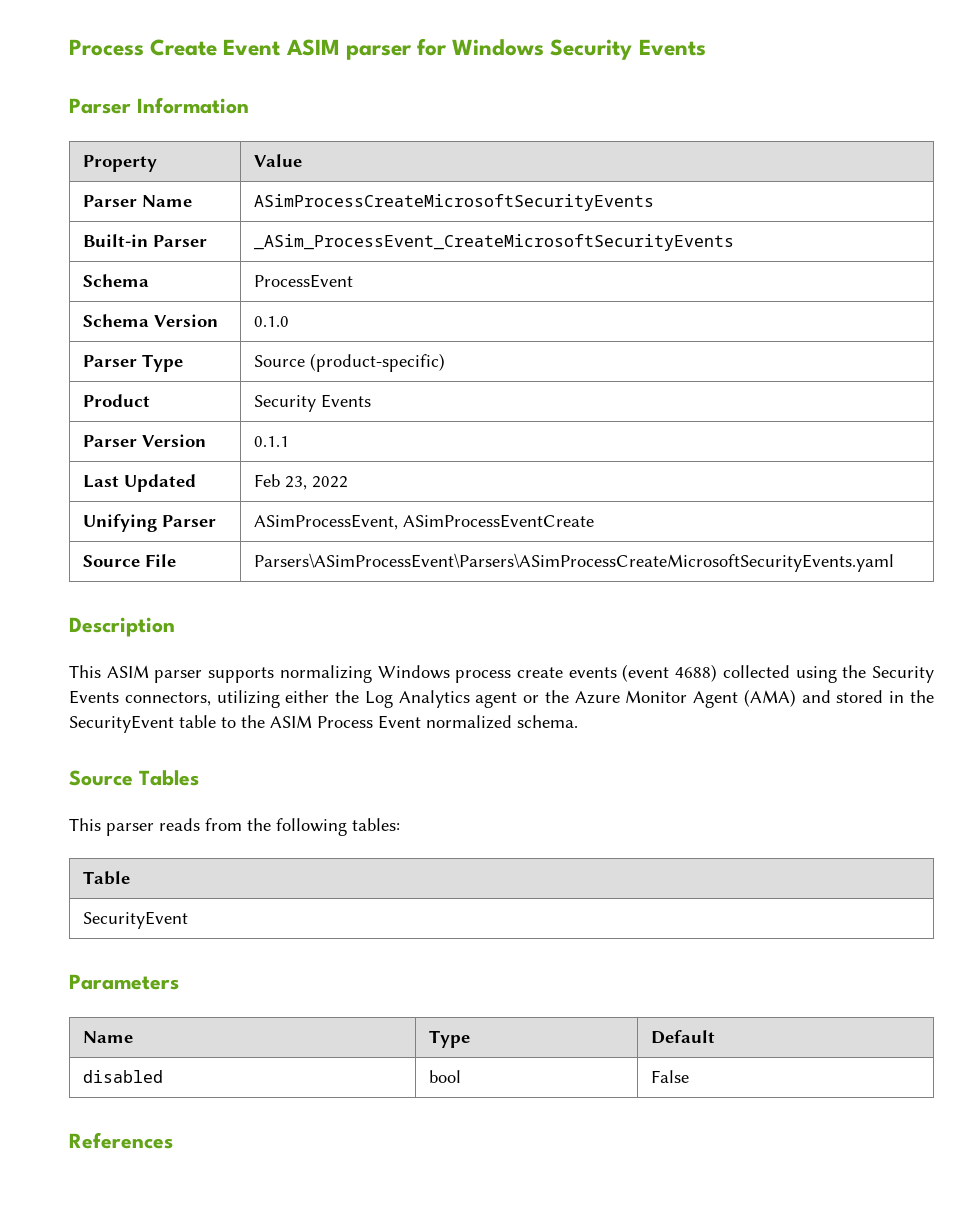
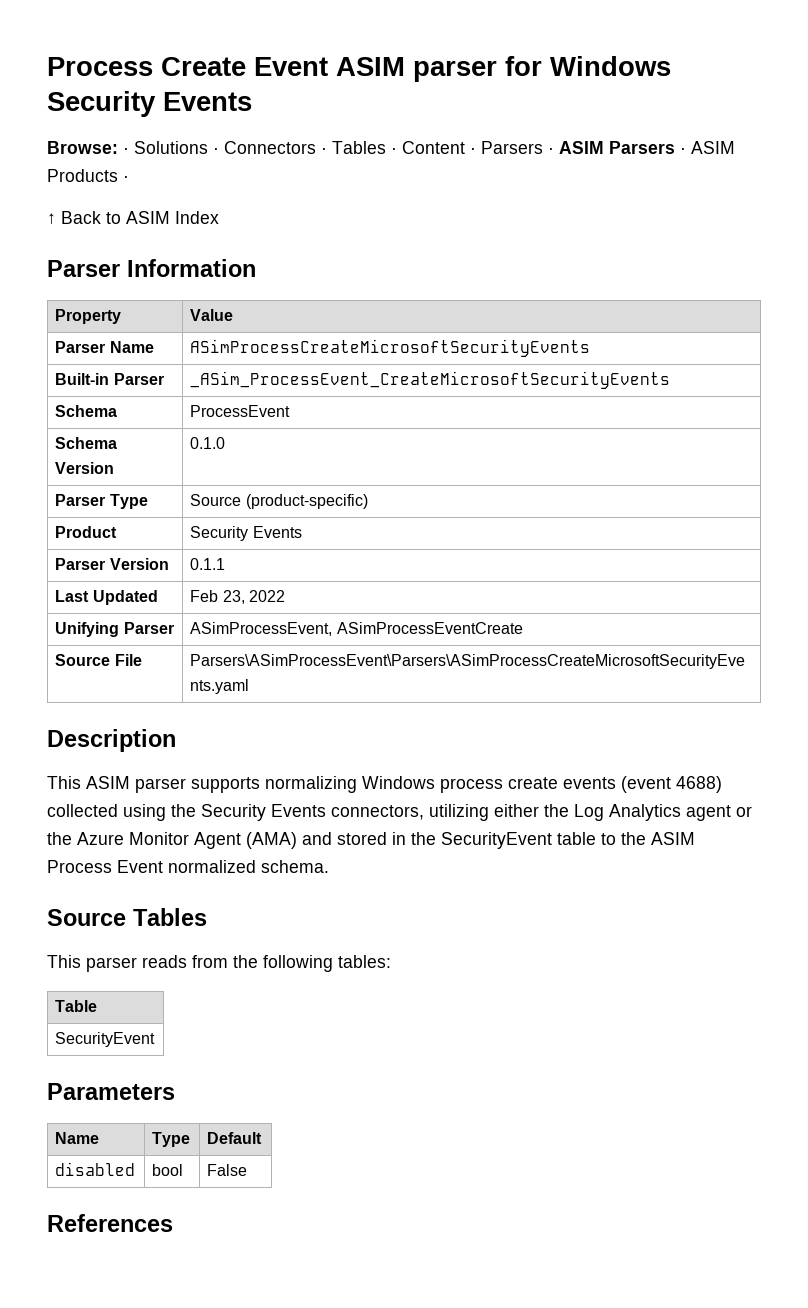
(706, 47) none -> [47,141,735,154] [47,169,129,182] [47,211,219,224] // Browse: · Solutions · Connectors · Tables · Content · Parsers · ASIM Parsers · ASIM Products · // ↑ Back to ASIM Index

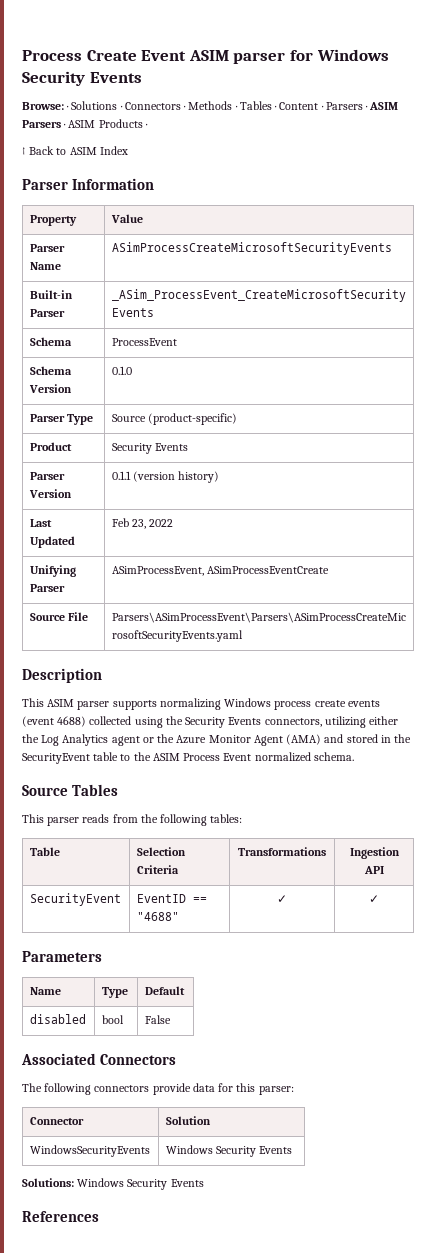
(327, 151) none -> [188,101,238,110] Methods ·
(226, 564) none -> [133,471,220,483] (version history)
[55,1032,156,1047] // SecurityEvent -> [136,847,186,856] [136,865,179,874] [238,847,326,856] [349,847,400,859] [363,866,384,874] [29,893,121,906] [136,894,207,903] [136,912,179,921] [277,895,287,903] [368,895,379,903] | Selection Criteria | Transformations | Ingestion API // SecurityEvent | EventID == "4688" | ✓ | ✓
(248, 1170) none -> [21,1053,177,1065] [22,1083,294,1095] [29,1117,84,1125] [165,1116,211,1125] [29,1145,150,1157] [165,1145,293,1157] [22,1178,204,1190] // Associated Connectors // The following connectors provide data for this parser: // Connector | Solution // WindowsSecurityEvents | Windows Security Events // Solutions: Windows Security Events

